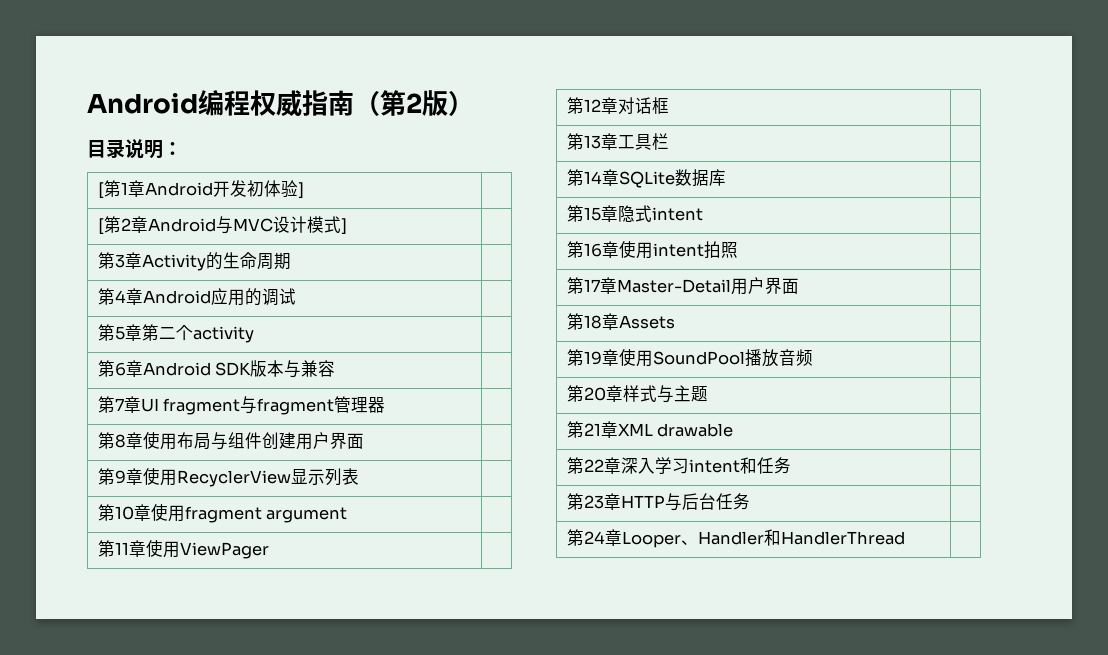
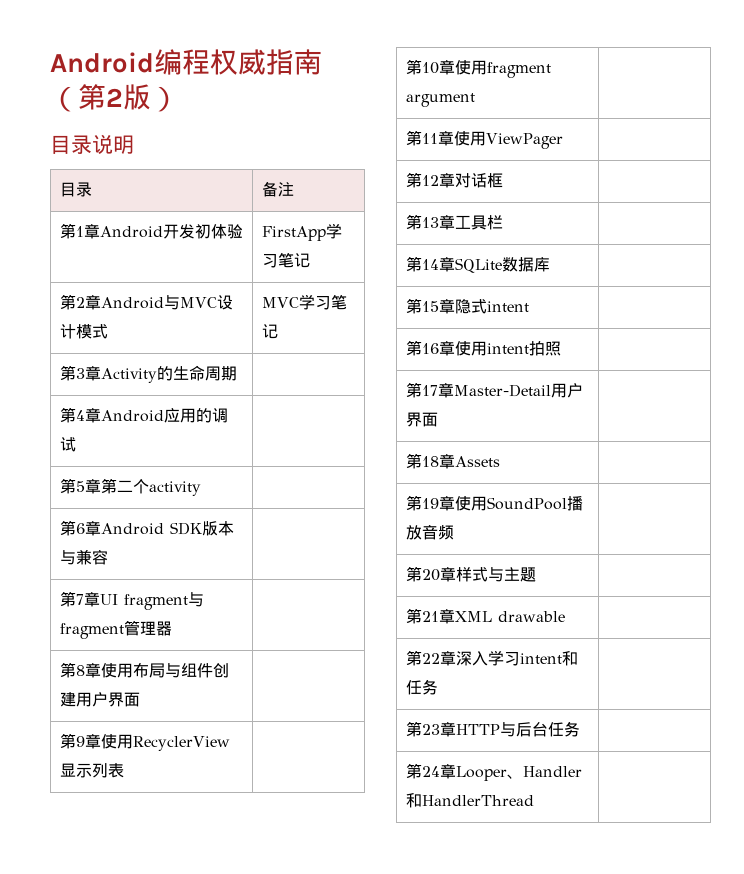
[163,142,182,156] [97,182,104,199] ： // [ -> [59,182,92,197] [261,181,294,197] // 目录 | 备注 //
[297,182,304,199] [97,218,104,235] ] | // [ -> [261,223,342,241] [261,252,310,268] | FirstApp学习笔记 //
[340,218,347,235] ] | -> [261,294,347,310] [261,324,278,339] | MVC学习笔记

